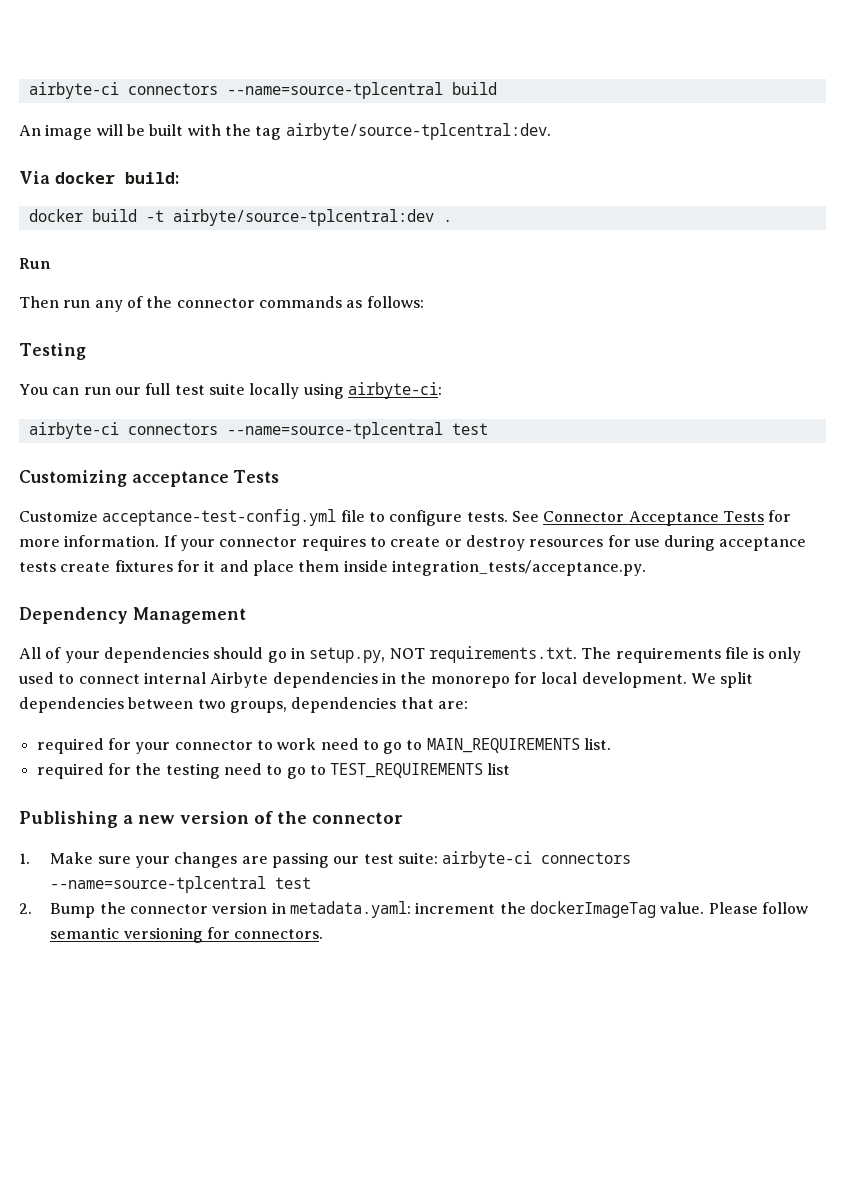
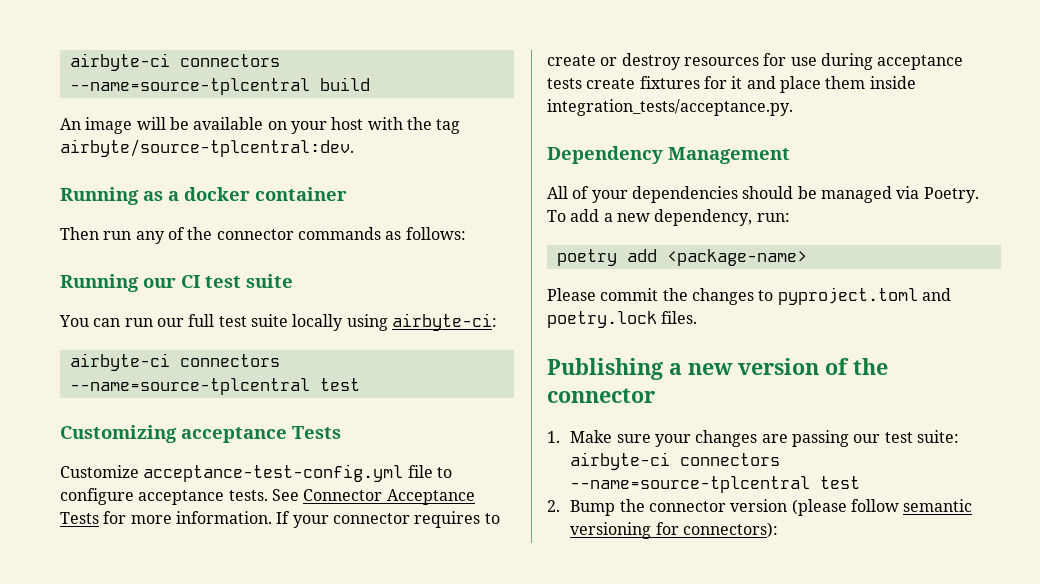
[149,124,184,136] built -> [193,117,364,134] available on your host
[19,171,179,184] [28,209,452,226] [19,258,51,269] Via docker build: // docker build -t airbyte/source-tplcentral:dev . // Run -> [60,187,347,205] Running as a docker container
[19,343,86,360] Testing -> [60,274,293,292] Running our CI test suite
(463, 518) none -> [138,490,225,505] acceptance
[267,646,802,663] [19,672,754,688] [19,697,468,713] [36,738,612,754] [36,763,511,779] go in setup.py, NOT requirements.txt. The requirements file is only used to connect internal Airbyte dependencies in the monorepo for local development. We split dependencies between two groups, dependencies that are: // required for your connector to work need to go to MAIN_REQUIREMENTS list. // required for the testing need to go to TEST_REQUIREMENTS list -> [797,186,979,203] [547,209,790,226] [556,249,807,266] [547,287,951,305] [547,311,698,328] be managed via Poetry. To add a new dependency, run: // poetry add <package-name> // Please commit the changes to pyproject.toml and poetry.lock files.
[271,901,758,918] in metadata.yaml: increment the dockerImageTag value. Please -> [791,499,847,516] (please
[234,929,324,939] connectors. -> [682,522,778,538] connectors):

